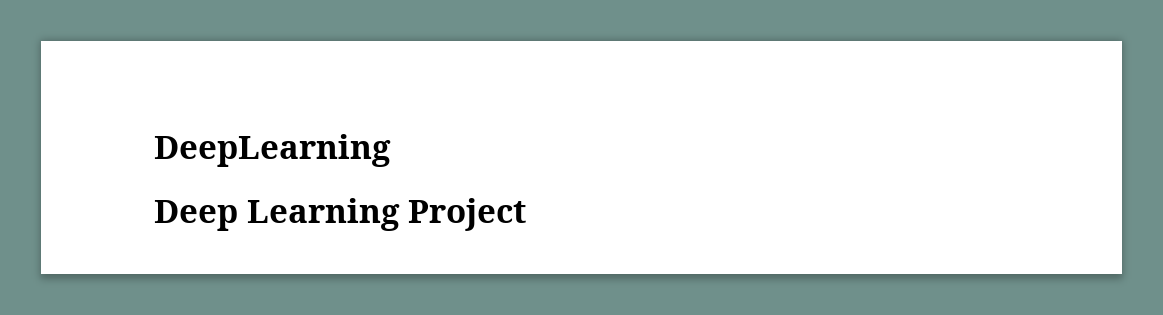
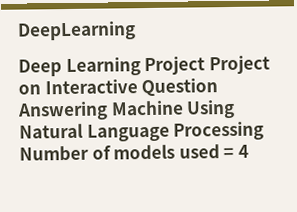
(526, 214) none -> [208,55,270,75] [18,78,219,98] [17,99,236,121] [19,121,265,142] [19,144,249,161] Project on Interactive Question Answering Machine Using Natural Language Processing Number of models used = 4

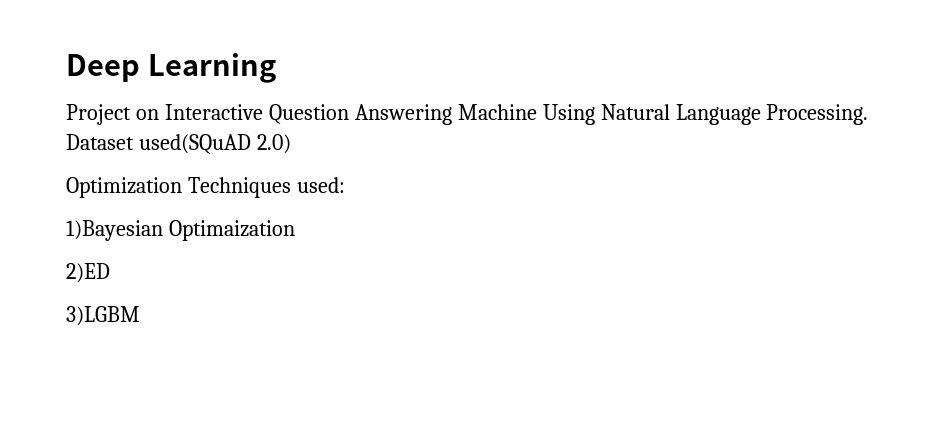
[17,21,136,41] DeepLearning // -> (66, 68) none
[144,56,206,76] Project -> (276, 68) //
[173,121,265,141] [19,144,249,161] Processing Number of models used = 4 -> [766,104,869,125] [66,134,291,154] [66,177,345,198] [66,220,295,241] [66,263,110,283] [66,306,140,326] Processing. Dataset used(SQuAD 2.0) // Optimization Techniques used: // 1)Bayesian Optimaization // 2)ED // 3)LGBM

